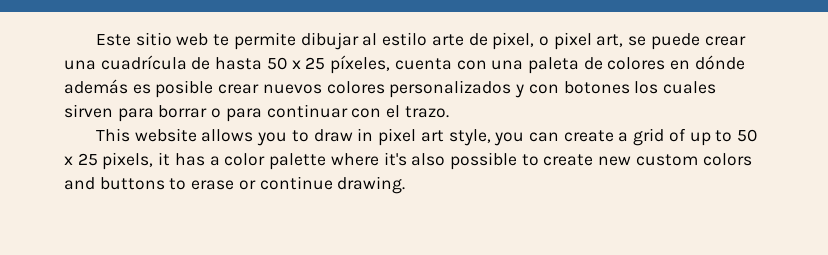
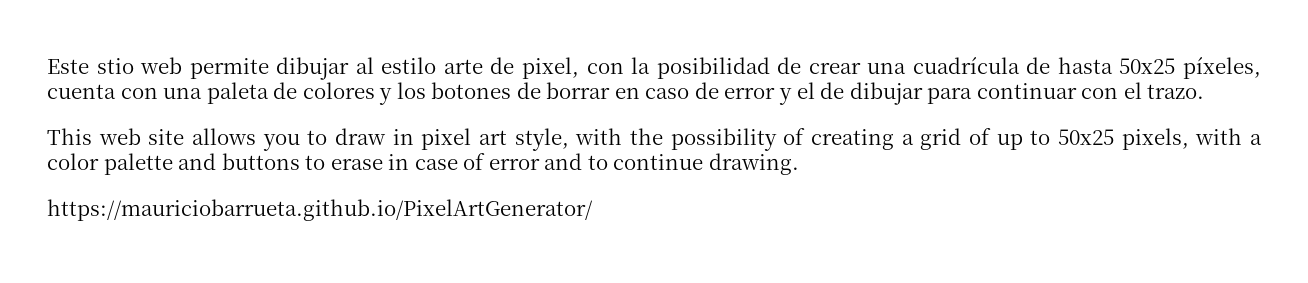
[135,32,230,46] sitio web te -> [96,57,183,74] stio web
[538,32,700,50] o pixel art, se puede -> [586,57,802,79] con la posibilidad de
[266,57,326,70] 50 x 25 -> [1119,58,1176,74] 50x25
[670,55,745,70] [64,79,716,98] [64,104,222,122] en dónde además es posible crear nuevos colores personalizados y con botones los cuales sirven para borrar o -> [379,82,923,105] y los botones de borrar en caso de error y el de dibujar
[134,128,197,142] website -> [98,128,185,145] web site
[494,130,614,146] you can create -> [575,128,894,151] with the possibility of creating
[737,129,758,142] [64,152,752,170] [64,177,256,190] 50 x 25 pixels, it has a color palette where it's also possible to create new custom colors and buttons to erase or -> [1057,128,1262,150] [47,153,608,175] 50x25 pixels, with a color palette and buttons to erase in case of error and to
(406, 185) none -> [47,199,593,221] // https://mauriciobarrueta.github.io/PixelArtGenerator/

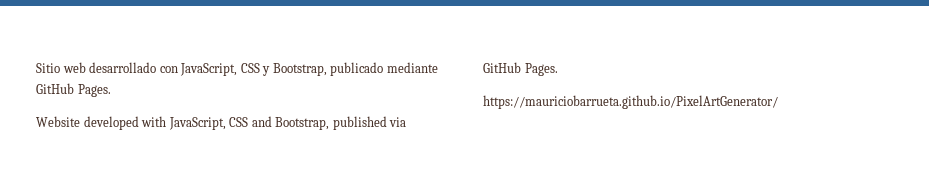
[47,57,1261,80] [47,82,1205,105] [47,128,1262,151] [47,153,799,175] Este stio web permite dibujar al estilo arte de pixel, con la posibilidad de crear una cuadrícula de hasta 50x25 píxeles, cuenta con una paleta de colores y los botones de borrar en caso de error y el de dibujar para continuar con el trazo. // This web site allows you to draw in pixel art style, with the possibility of creating a grid of up to 50x25 pixels, with a color palette and buttons to erase in case of error and to continue drawing. -> [36,62,438,76] [36,83,111,97] [36,116,407,130] [483,62,558,76] Sitio web desarrollado con JavaScript, CSS y Bootstrap, publicado mediante GitHub Pages. // Website developed with JavaScript, CSS and Bootstrap, published via GitHub Pages.

